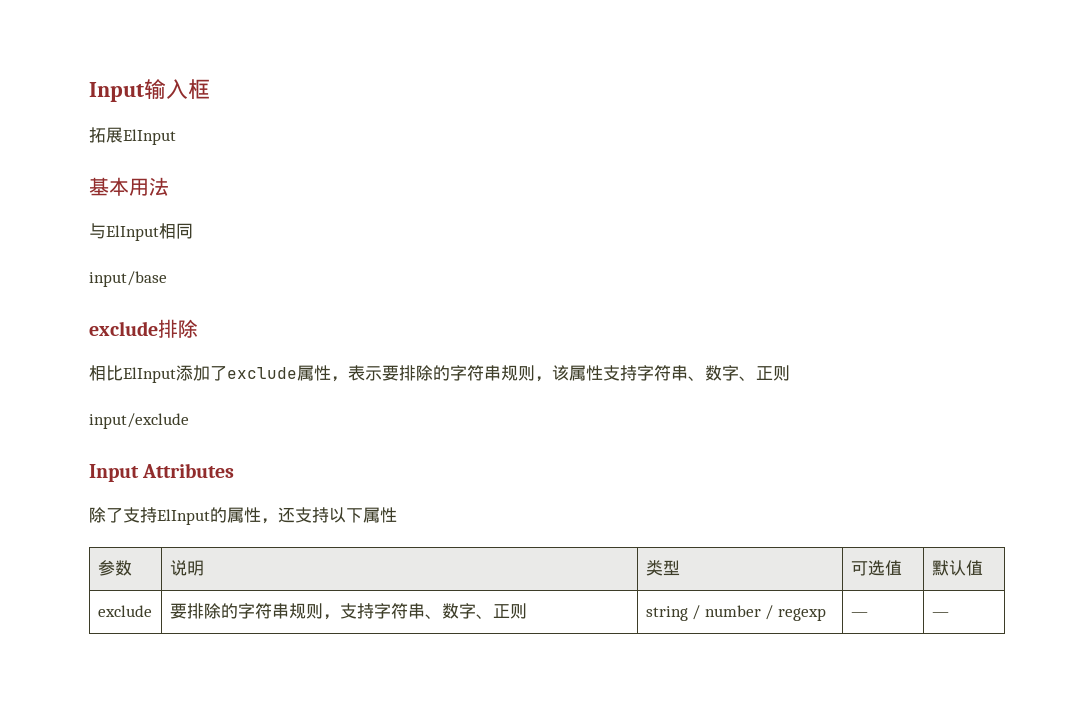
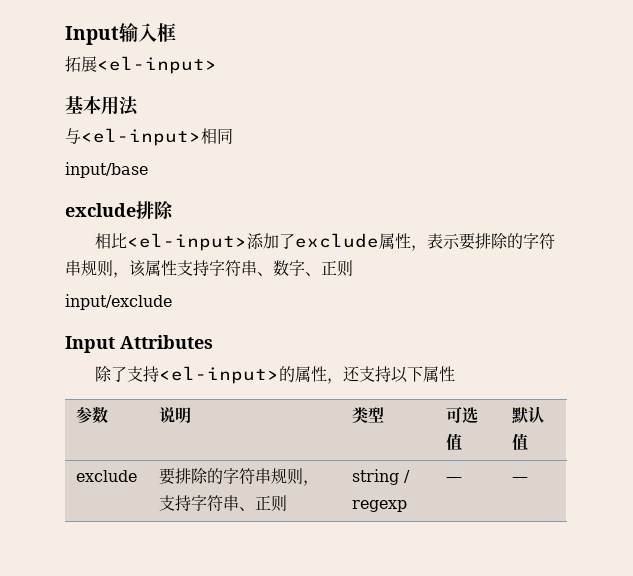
[123,129,176,145] ElInput -> [97,56,217,74] <el-input>
[106,225,159,241] ElInput -> [81,128,201,146] <el-input>
[123,367,176,383] ElInput -> [126,233,247,251] <el-input>
[157,509,210,525] ElInput -> [158,366,279,384] <el-input>
[441,603,493,619] 数字、 -> (255, 509) none
[704,605,774,620] number / -> (410, 476) none

